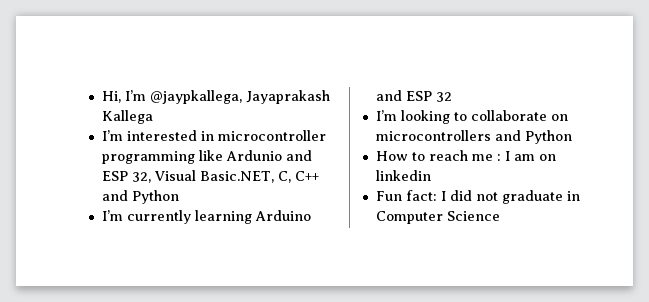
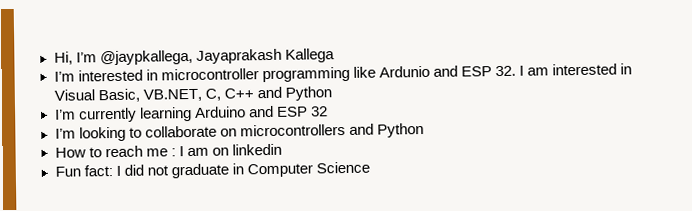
[131,170,274,183] 32, Visual Basic.NET, -> [494,63,633,77] [53,88,202,103] 32. I am interested in Visual Basic, VB.NET,

